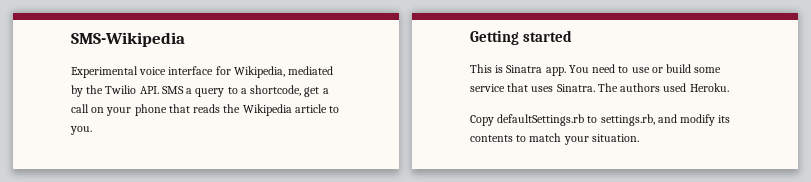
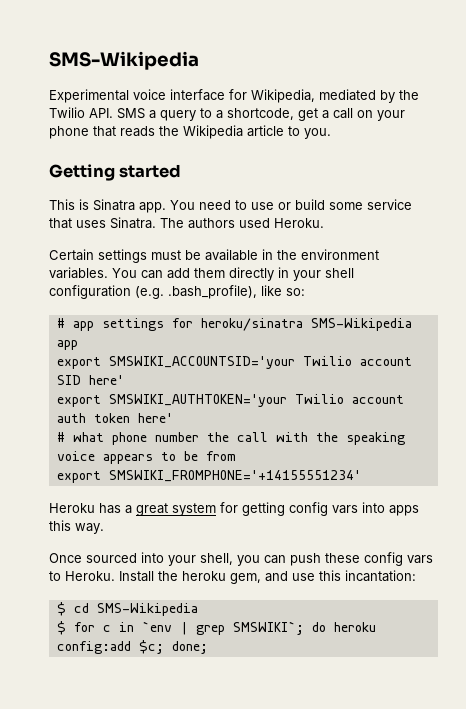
[470,114,731,126] [470,133,639,145] Copy defaultSettings.rb to settings.rb, and modify its contents to match your situation. -> [49,249,379,263] [49,267,354,281] [49,285,305,299] [56,318,412,331] [56,340,78,350] [56,356,412,369] [56,375,124,385] [56,394,404,407] [56,413,173,423] [56,432,405,445] [56,451,236,464] [56,470,361,483] [49,502,419,516] [49,520,104,534] [49,552,433,566] [49,570,416,584] [56,602,198,616] [56,621,376,635] [56,640,208,654] Certain settings must be available in the environment variables. You can add them directly in your shell configuration (e.g. .bash_profile), like so: // # app settings for heroku/sinatra SMS-Wikipedia app // export SMSWIKI_ACCOUNTSID='your Twilio account SID here' // export SMSWIKI_AUTHTOKEN='your Twilio account auth token here' // # what phone number the call with the speaking voice appears to be from // export SMSWIKI_FROMPHONE='+14155551234' // Heroku has a great system for getting config vars into apps this way. // Once sourced into your shell, you can push these config vars to Heroku. Install the heroku gem, and use this incantation: // $ cd SMS-Wikipedia // $ for c in `env | grep SMSWIKI`; do heroku config:add $c; done;

